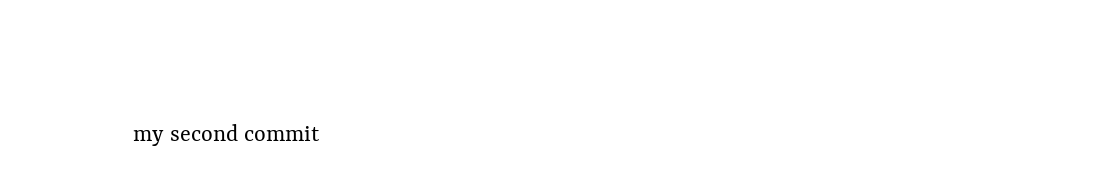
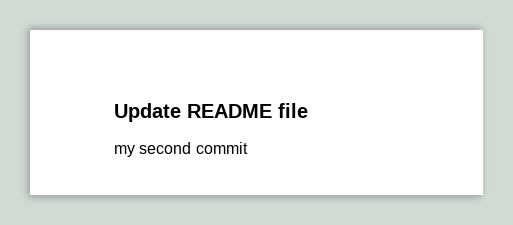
(133, 138) none -> [114,103,308,122] Update README file //

